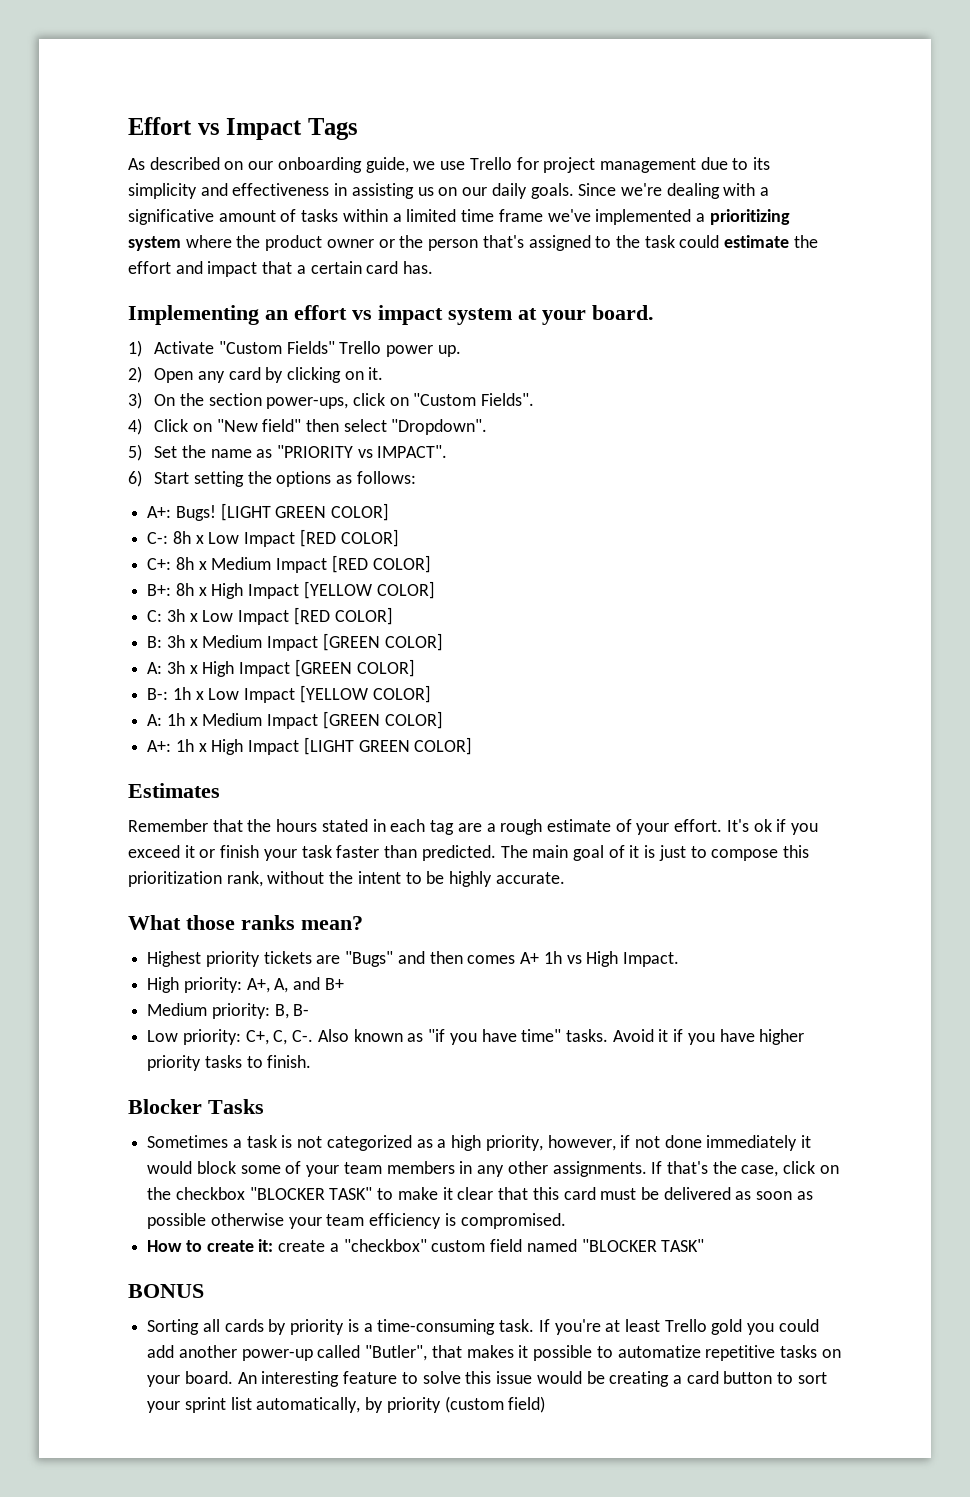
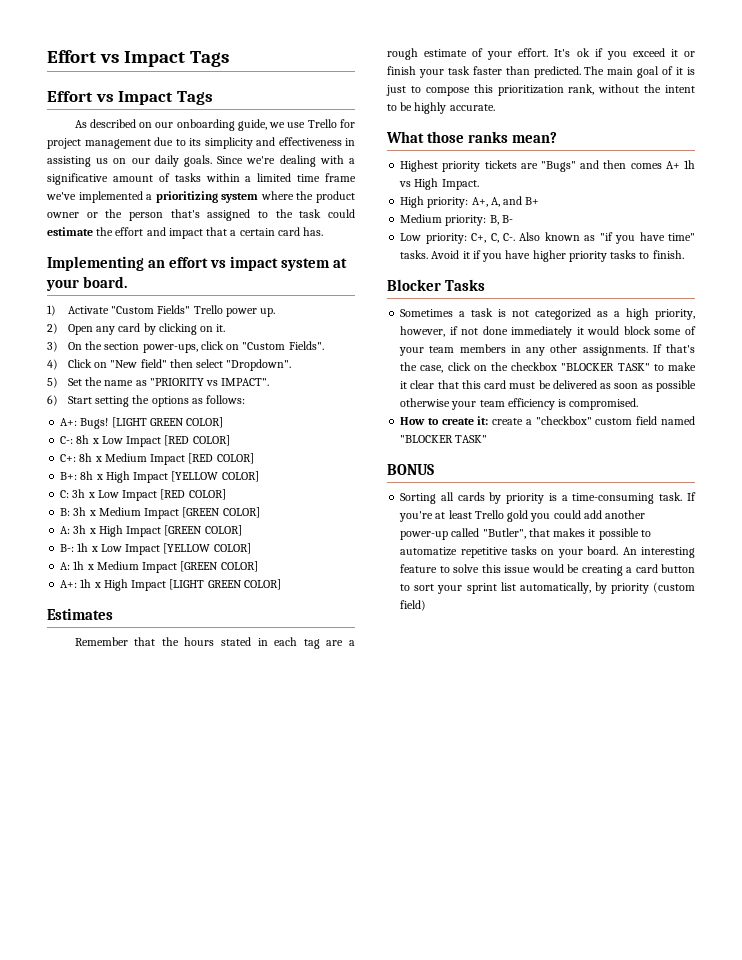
[128,117,358,140] Effort vs Impact Tags -> [47,50,230,67] [47,91,213,105] Effort vs Impact Tags // Effort vs Impact Tags

